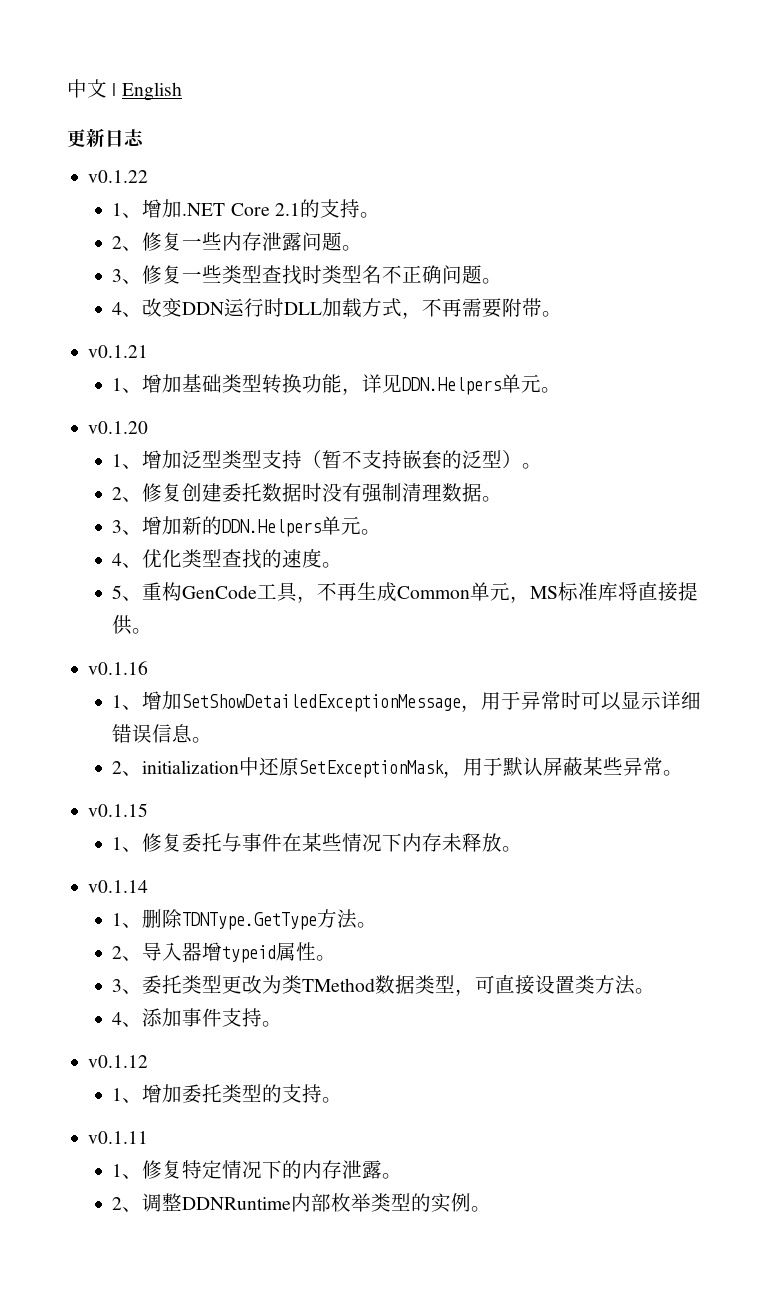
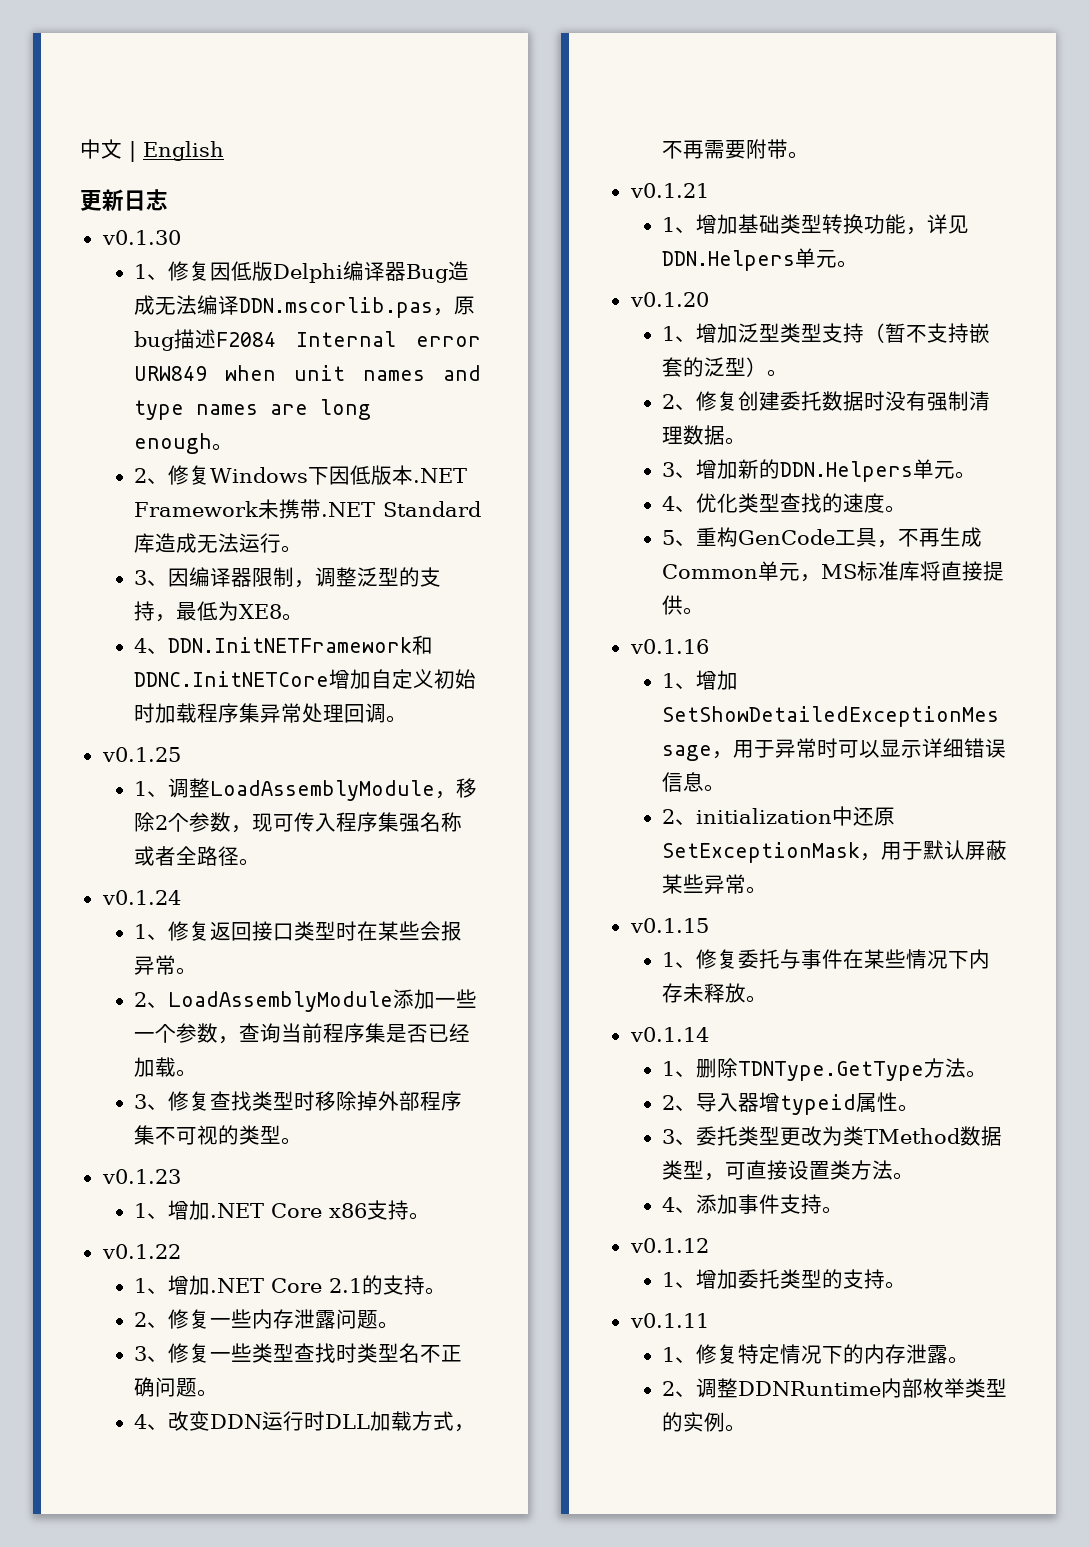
(144, 137) none -> [101,230,181,245] [133,261,469,283] [133,295,475,318] [133,329,481,351] [133,365,482,381] [133,399,371,420] [133,433,233,454] [133,465,467,485] [133,499,481,519] [133,533,302,553] [133,567,441,588] [133,601,303,622] [133,635,433,655] [133,669,476,689] [133,703,407,723] [101,747,181,762] [133,778,477,801] [133,812,462,833] [133,846,260,866] [101,890,181,905] [133,921,462,941] [133,955,197,975] [133,989,477,1012] [133,1023,470,1044] [133,1057,197,1077] [133,1091,462,1111] [133,1125,302,1145] [101,1169,181,1184] [133,1200,430,1220] // v0.1.30 // 1、修复因低版Delphi编译器Bug造成无法编译DDN.mscorlib.pas，原bug描述F2084 Internal error URW849 when unit names and type names are long enough。 // 2、修复Windows下因低版本.NET Framework未携带.NET Standard库造成无法运行。 // 3、因编译器限制，调整泛型的支持，最低为XE8。 // 4、DDN.InitNETFramework和DDNC.InitNETCore增加自定义初始时加载程序集异常处理回调。 // v0.1.25 // 1、调整LoadAssemblyModule，移除2个参数，现可传入程序集强名称或者全路径。 // v0.1.24 // 1、修复返回接口类型时在某些会报异常。 // 2、LoadAssemblyModule添加一些一个参数，查询当前程序集是否已经加载。 // 3、修复查找类型时移除掉外部程序集不可视的类型。 // v0.1.23 // 1、增加.NET Core x86支持。

